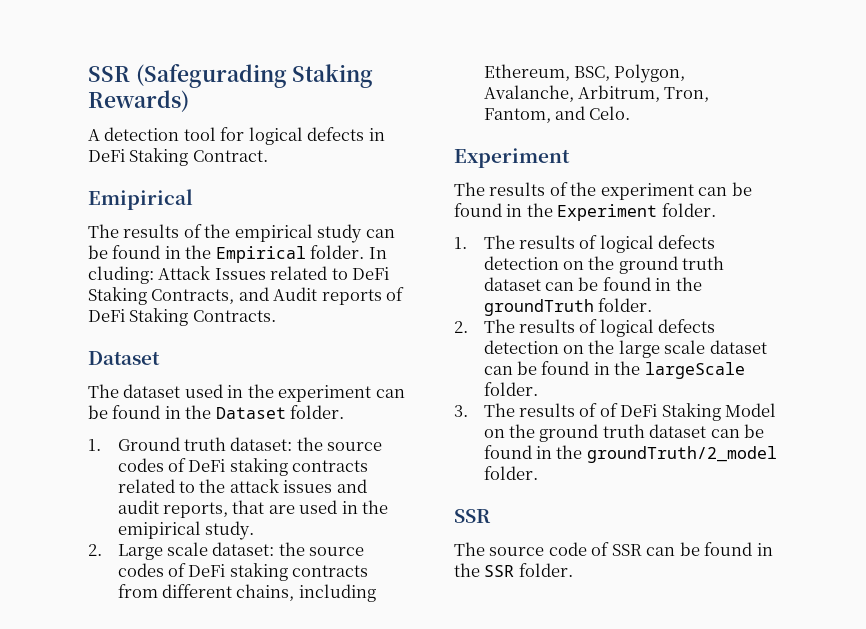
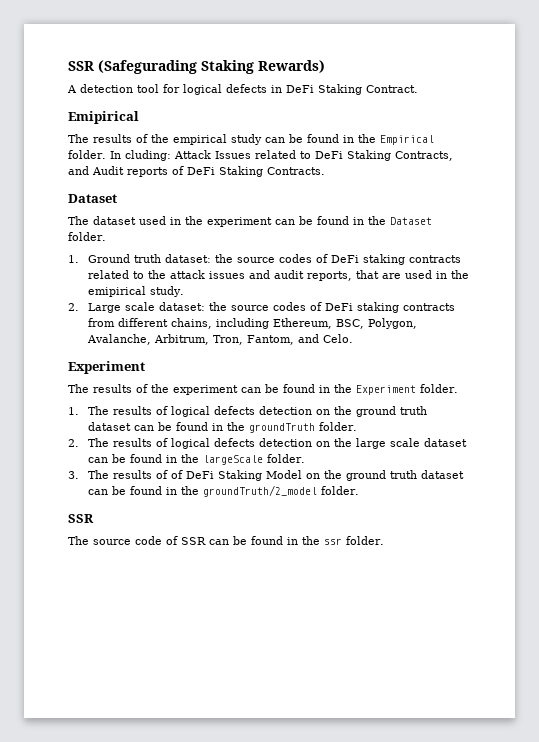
[484,565,515,577] SSR -> [324,538,342,545] ssr

